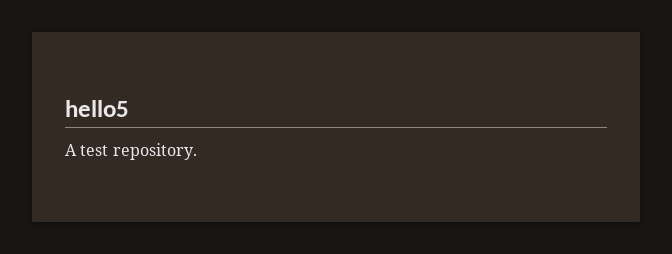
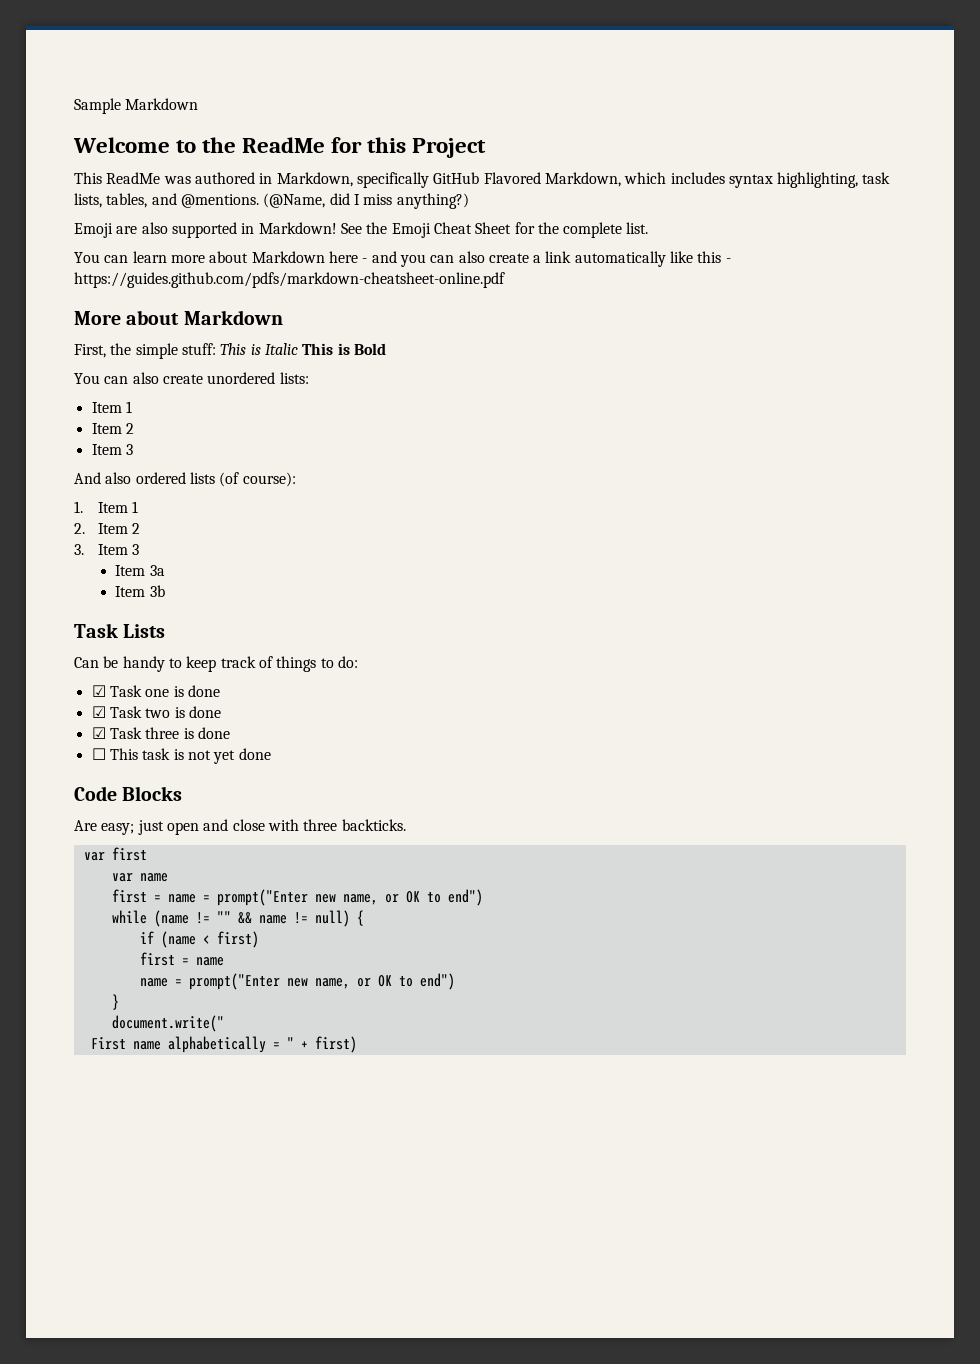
[65,100,129,117] [65,143,197,160] hello5 // A test repository. -> [74,98,199,114] [73,137,487,158] [74,172,891,188] [74,193,469,209] [74,222,649,238] [74,251,731,267] [74,272,505,288] [74,310,283,325] [74,343,386,359] [74,372,309,384] [91,401,132,413] [91,423,134,434] [91,444,133,455] [74,472,296,487] [74,501,139,513] [74,523,141,534] [74,544,140,555] [115,565,165,576] [115,585,165,597] [74,623,166,638] [74,656,358,672] [91,685,220,697] [91,706,221,718] [91,727,230,739] [91,748,271,764] [74,786,183,801] [74,819,406,835] [83,847,147,861] [111,873,168,882] [111,889,483,906] [111,910,364,927] [139,931,259,948] [139,952,224,966] [139,973,455,990] [111,994,119,1010] [111,1015,224,1032] [90,1036,357,1053] Sample Markdown // Welcome to the ReadMe for this Project // This ReadMe was authored in Markdown, specifically GitHub Flavored Markdown, which includes syntax highlighting, task lists, tables, and @mentions. (@Name, did I miss anything?) // Emoji are also supported in Markdown! See the Emoji Cheat Sheet for the complete list. // You can learn more about Markdown here - and you can also create a link automatically like this - https://guides.github.com/pdfs/markdown-cheatsheet-online.pdf // More about Markdown // First, the simple stuff: This is Italic This is Bold // You can also create unordered lists: // Item 1 // Item 2 // Item 3 // And also ordered lists (of course): // 1. Item 1 // 2. Item 2 // 3. Item 3 // Item 3a // Item 3b // Task Lists // Can be handy to keep track of things to do: // ☑ Task one is done // ☑ Task two is done // ☑ Task three is done // ☐ This task is not yet done // Code Blocks // Are easy; just open and close with three backticks. // var first // var name // first = name = prompt("Enter new name, or OK to end") // while (name != "" && name != null) { // if (name < first) // first = name // name = prompt("Enter new name, or OK to end") // } // document.write(" // First name alphabetically = " + first)

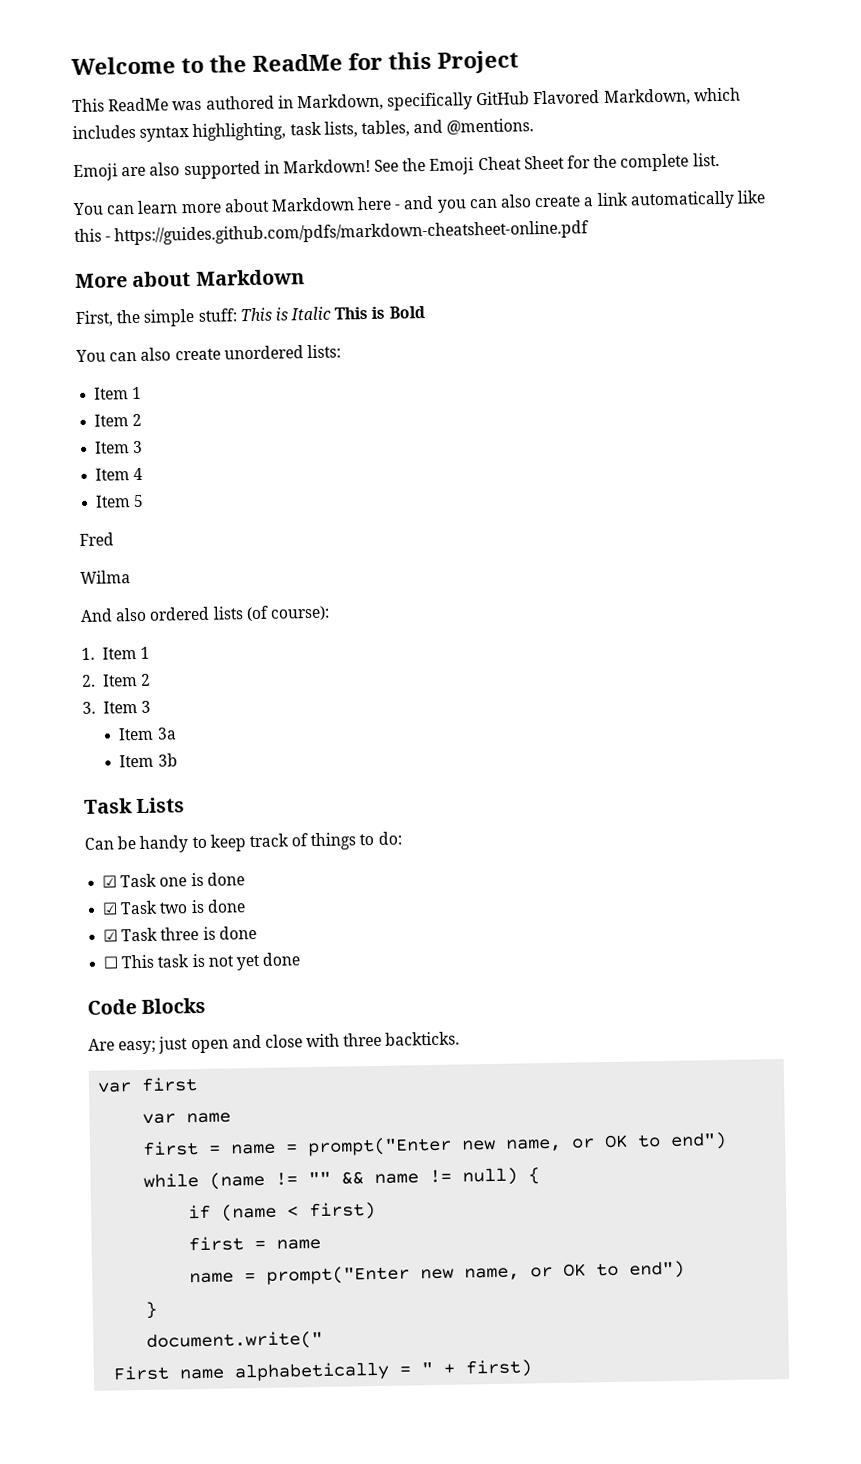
[74,98,199,114] Sample Markdown // -> (71, 66) none
[263,193,469,209] (@Name, did I miss anything?) -> (535, 126) none
(133, 449) none -> [95,467,144,481] [95,494,145,508] [79,532,114,546] [80,570,131,584] // Item 4 // Item 5 // Fred // Wilma

